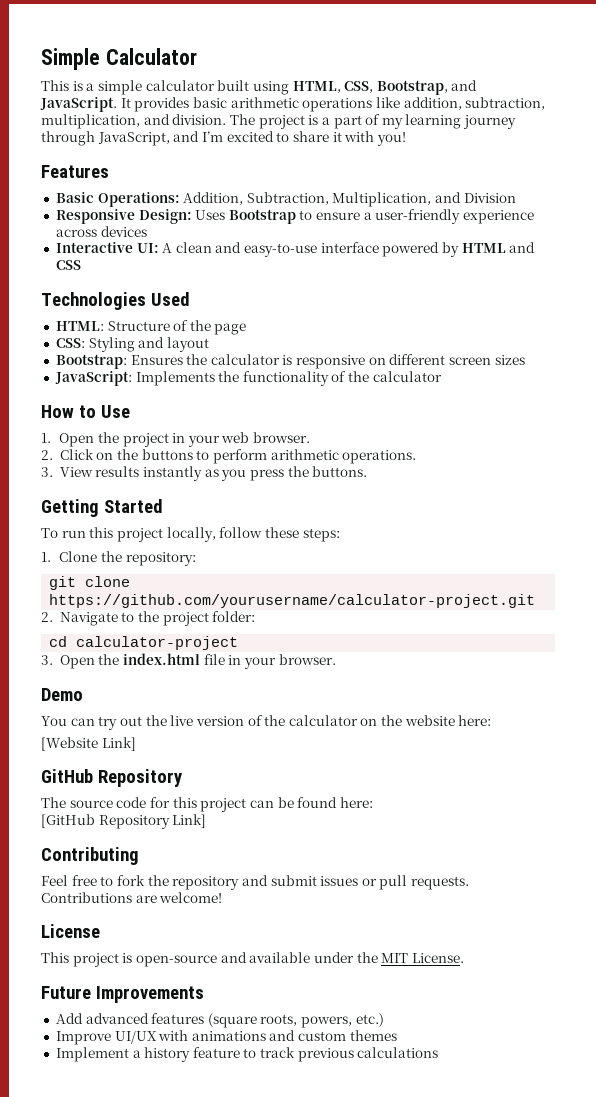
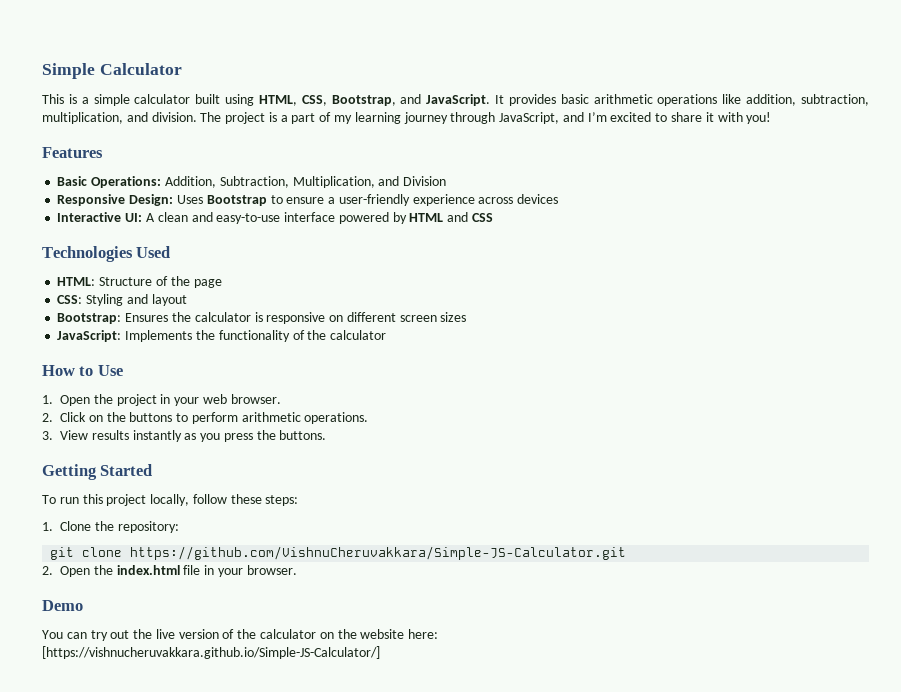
[49,594,536,608] [41,611,256,626] [49,636,239,650] [41,655,53,665] https://github.com/yourusername/calculator-project.git // 2. Navigate to the project folder: // cd calculator-project // 3. -> [130,546,627,560] [42,566,53,575] https://github.com/VishnuCheruvakkara/Simple-JS-Calculator.git // 2.
[41,737,136,751] [41,769,182,787] [41,797,373,812] [41,814,207,829] [41,847,139,865] [41,875,470,890] [41,892,223,903] [41,924,100,938] [41,952,464,967] [41,986,204,1003] [55,1013,384,1028] [55,1030,397,1045] [55,1047,439,1062] [Website Link] // GitHub Repository // The source code for this project can be found here: // [GitHub Repository Link] // Contributing // Feel free to fork the repository and submit issues or pull requests. Contributions are welcome! // License // This project is open-source and available under the MIT License. // Future Improvements // Add advanced features (square roots, powers, etc.) // Improve UI/UX with animations and custom themes // Implement a history feature to track previous calculations -> [42,646,380,659] [https://vishnucheruvakkara.github.io/Simple-JS-Calculator/]

